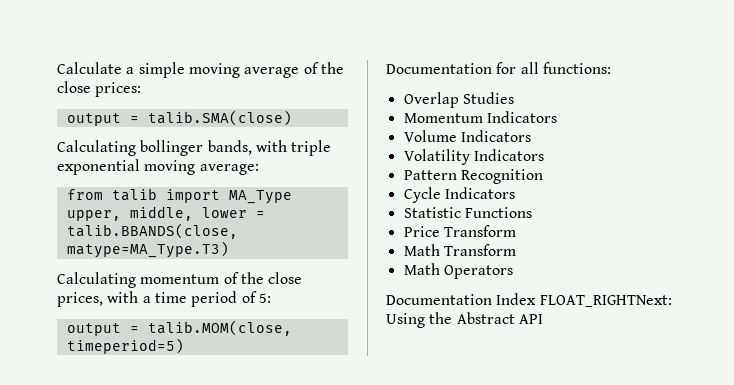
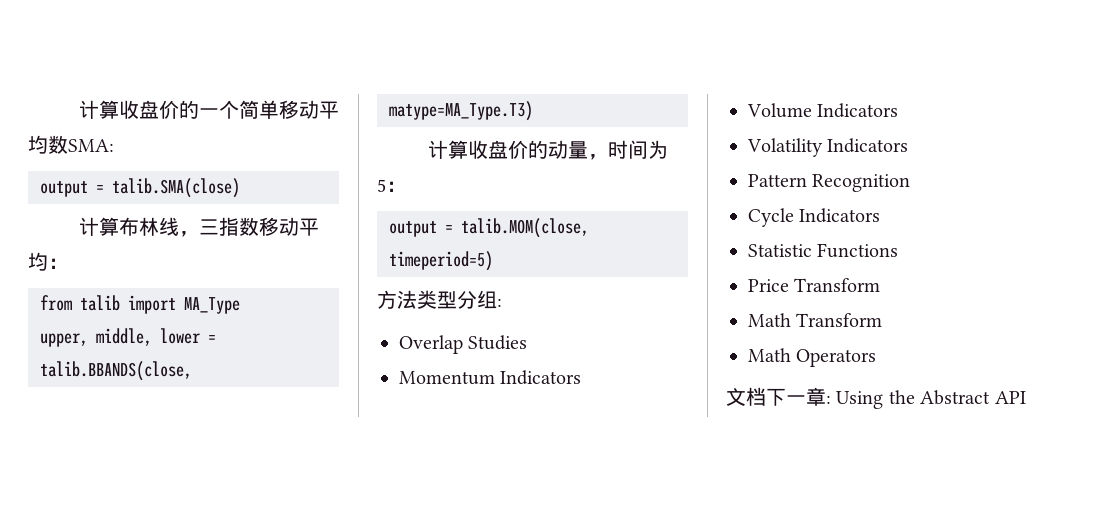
[57,62,344,78] [57,81,142,97] [66,110,292,126] [57,140,332,156] [57,159,259,175] Calculate a simple moving average of the close prices: // output = talib.SMA(close) // Calculating bollinger bands, with triple exponential moving average: -> [78,100,339,119] [28,135,114,154] [40,178,240,198] [78,217,319,237] [28,252,68,271] 计算收盘价的一个简单移动平均数SMA: // output = talib.SMA(close) // 计算布林线，三指数移动平均：
[57,272,303,288] [57,291,271,307] Calculating momentum of the close prices, with a time period of 5: -> [427,140,668,160] [377,179,406,192] 计算收盘价的动量，时间为5：
[386,62,611,74] Documentation for all functions: -> [377,290,502,309] 方法类型分组:
[386,293,672,307] Documentation Index FLOAT_RIGHTNext: -> [726,387,831,406] 文档下一章:

